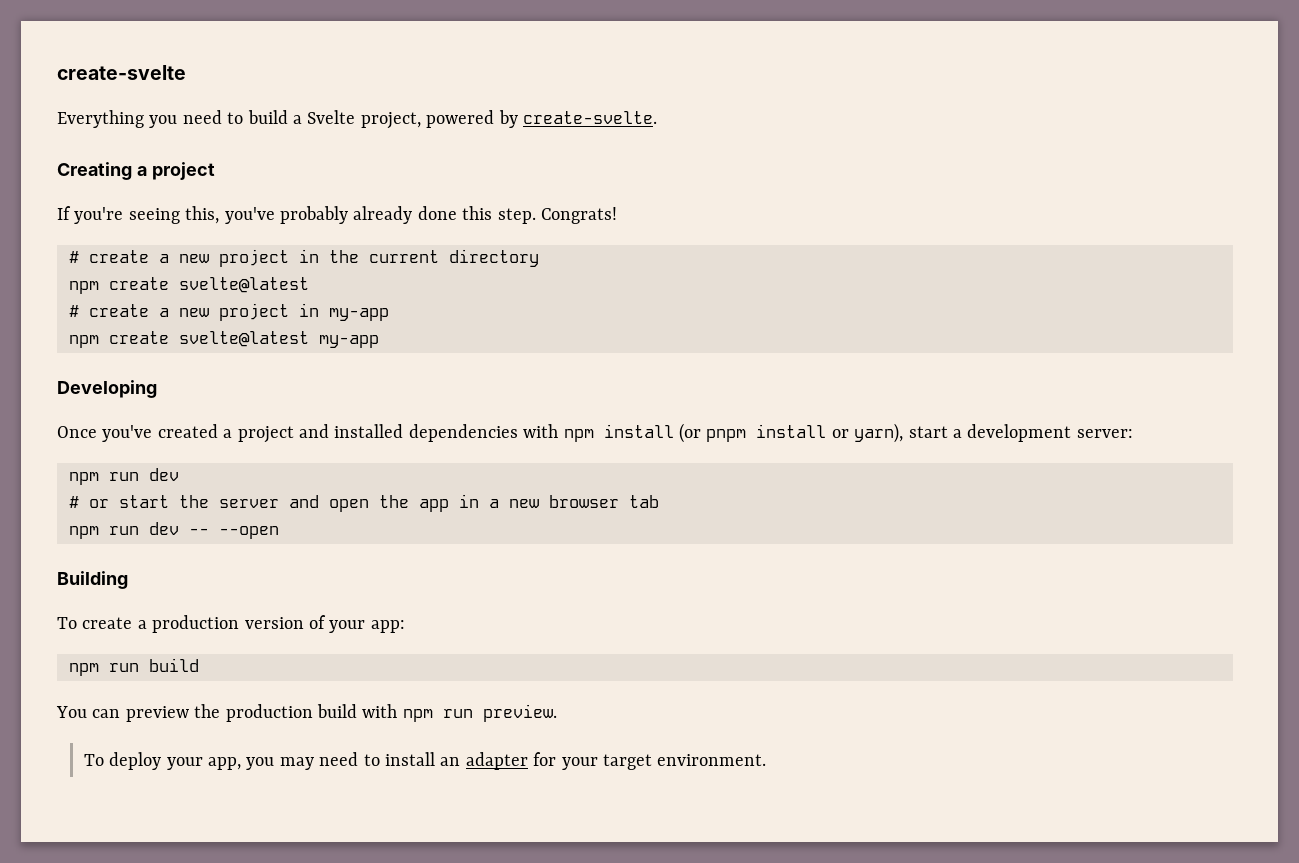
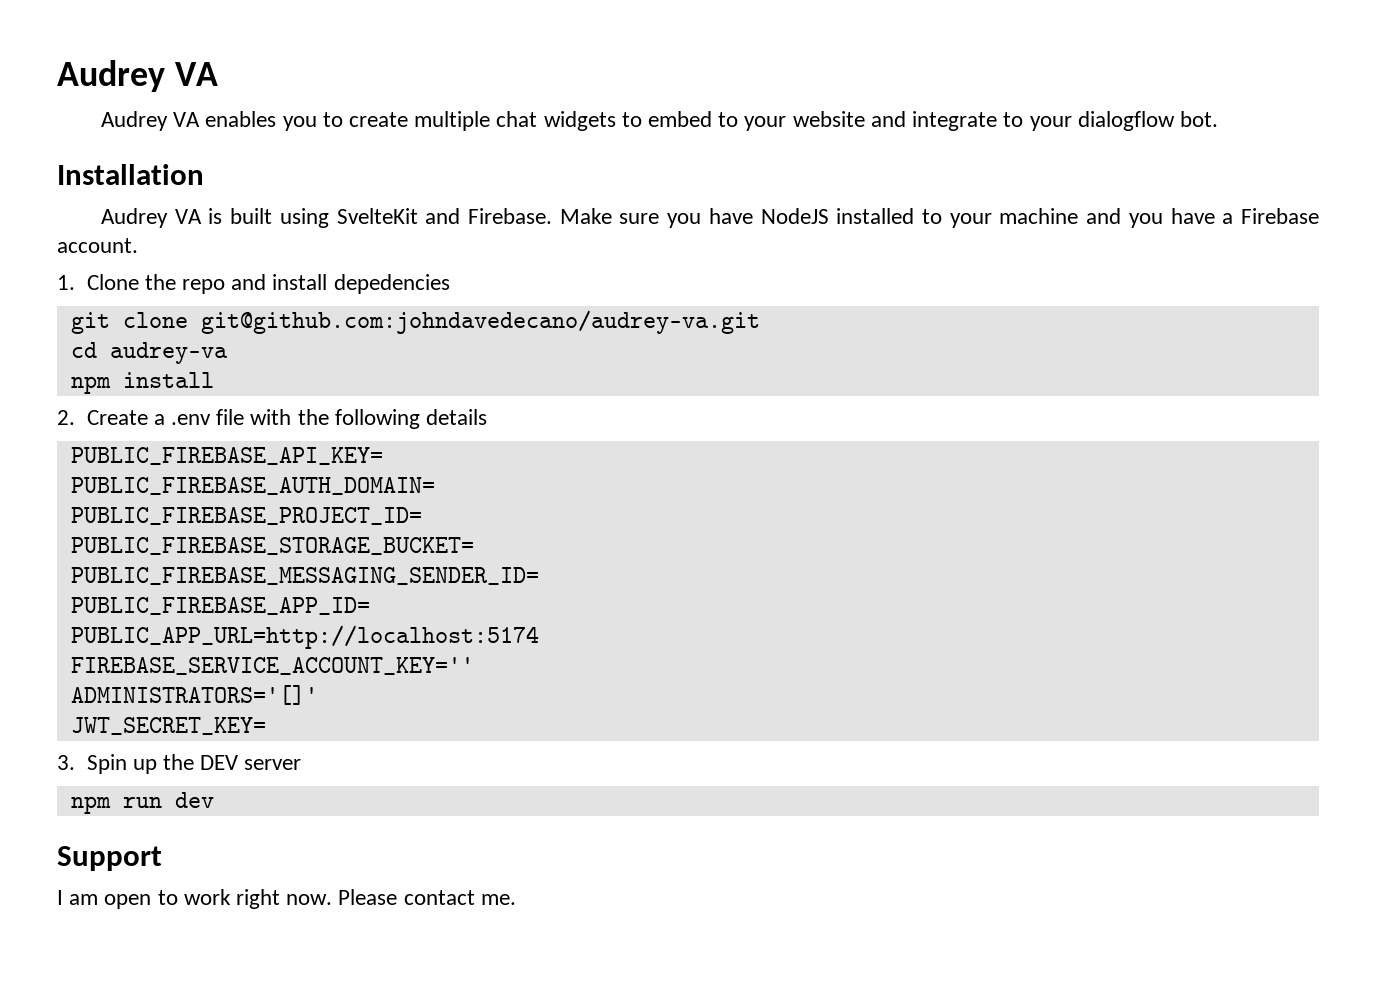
[57,65,186,80] [57,110,657,129] [57,162,215,180] [57,206,617,224] [69,249,539,267] [69,277,309,294] [69,303,389,321] [69,331,379,348] [57,380,157,398] [57,423,1133,443] [69,468,179,485] [69,494,659,512] [69,522,279,539] [57,571,128,589] [57,615,405,633] [69,658,199,676] [56,704,557,722] [83,752,767,770] create-svelte // Everything you need to build a Svelte project, powered by create-svelte. // Creating a project // If you're seeing this, you've probably already done this step. Congrats! // # create a new project in the current directory // npm create svelte@latest // # create a new project in my-app // npm create svelte@latest my-app // Developing // Once you've created a project and installed dependencies with npm install (or pnpm install or yarn), start a development server: // npm run dev // # or start the server and open the app in a new browser tab // npm run dev -- --open // Building // To create a production version of your app: // npm run build // You can preview the production build with npm run preview. // To deploy your app, you may need to install an adapter for your target environment. -> [57,60,218,92] [100,111,1218,131] [57,164,204,185] [100,208,1319,228] [57,238,138,253] [57,274,450,294] [70,310,760,334] [70,342,228,364] [70,372,214,394] [57,409,487,429] [70,447,383,465] [70,477,435,495] [70,507,422,525] [70,537,474,555] [70,567,539,585] [70,597,370,615] [70,625,539,649] [70,657,474,675] [70,685,318,705] [70,717,266,735] [57,754,302,774] [70,792,214,814] [57,846,162,871] [57,889,516,909] Audrey VA // Audrey VA enables you to create multiple chat widgets to embed to your website and integrate to your dialogflow bot. // Installation // Audrey VA is built using SvelteKit and Firebase. Make sure you have NodeJS installed to your machine and you have a Firebase account. // 1. Clone the repo and install depedencies // git clone git@github.com:johndavedecano/audrey-va.git // cd audrey-va // npm install // 2. Create a .env file with the following details // PUBLIC_FIREBASE_API_KEY= // PUBLIC_FIREBASE_AUTH_DOMAIN= // PUBLIC_FIREBASE_PROJECT_ID= // PUBLIC_FIREBASE_STORAGE_BUCKET= // PUBLIC_FIREBASE_MESSAGING_SENDER_ID= // PUBLIC_FIREBASE_APP_ID= // PUBLIC_APP_URL=http://localhost:5174 // FIREBASE_SERVICE_ACCOUNT_KEY='' // ADMINISTRATORS='[]' // JWT_SECRET_KEY= // 3. Spin up the DEV server // npm run dev // Support // I am open to work right now. Please contact me.

